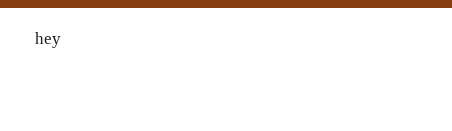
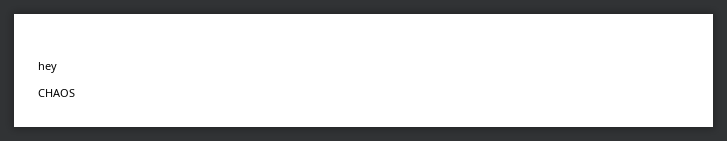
(61, 40) none -> [38,89,75,97] // CHAOS

